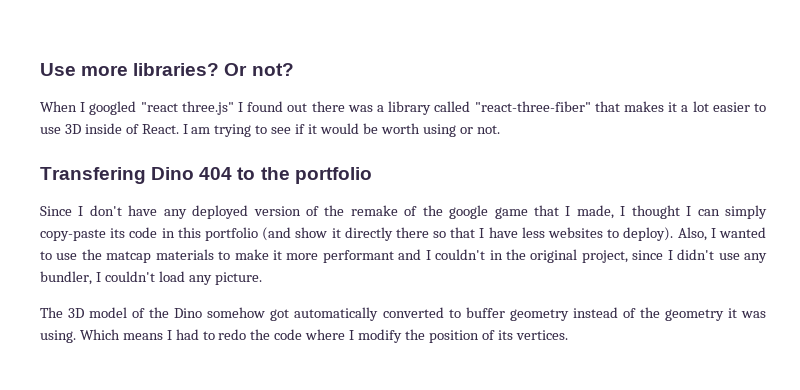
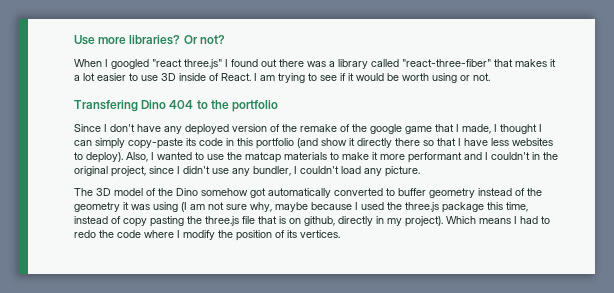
[40,330,76,343] using. -> [153,202,528,213] [74,216,443,227] using (I am not sure why, maybe because I used the three.js package this time, instead of copy pasting the three.js file that is on github, directly in my project).

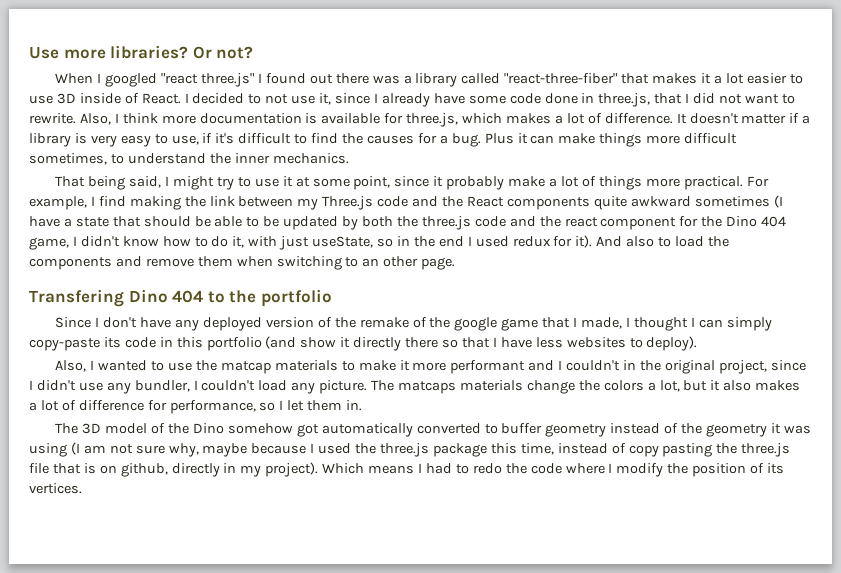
[260,73,490,83] am trying to see if it would be worth using or not. -> [192,93,795,107] [29,113,811,127] [29,133,738,147] [29,153,349,165] [55,176,769,190] [29,195,783,210] [29,216,787,230] [29,235,729,250] [29,256,456,270] decided to not use it, since I already have some code done in three.js, that I did not want to rewrite. Also, I think more documentation is available for three.js, which makes a lot of difference. It doesn't matter if a library is very easy to use, if it's difficult to find the causes for a bug. Plus it can make things more difficult sometimes, to understand the inner mechanics. // That being said, I might try to use it at some point, since it probably make a lot of things more practical. For example, I find making the link between my Three.js code and the React components quite awkward sometimes (I have a state that should be able to be updated by both the three.js code and the react component for the Dino 404 game, I didn't know how to do it, with just useState, so in the end I used redux for it). And also to load the components and remove them when switching to an other page.
(123, 157) none -> (698, 343) //
(420, 171) none -> [371,380,801,394] [29,400,363,414] The matcaps materials change the colors a lot, but it also makes a lot of difference for performance, so I let them in.

